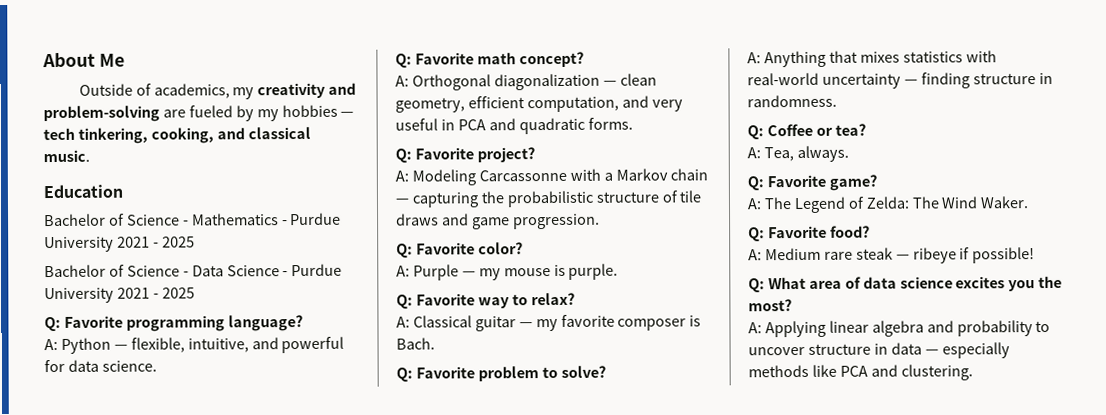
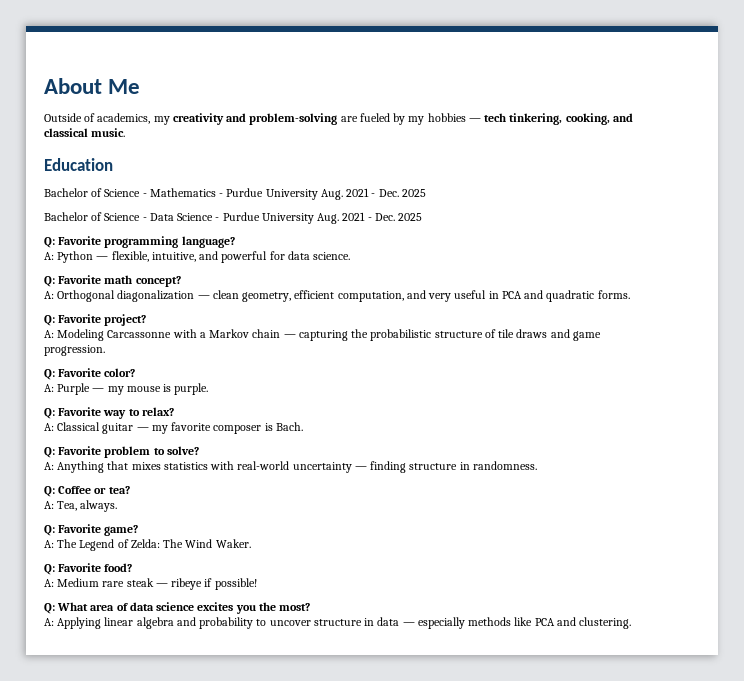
[116,236,159,248] 2021 - -> [320,188,399,200] Aug. 2021 - Dec.
[116,287,159,299] 2021 - -> [317,212,395,224] Aug. 2021 - Dec.

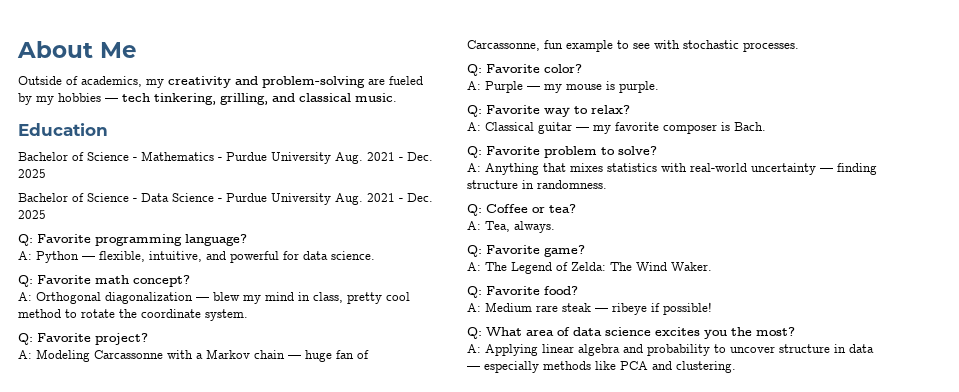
[565,113,610,125] cooking, -> [220,93,268,105] grilling,
[212,290,630,302] clean geometry, efficient computation, and very useful in PCA and quadratic forms. -> [213,292,410,304] [18,309,248,321] blew my mind in class, pretty cool method to rotate the coordinate system.
[298,329,601,341] [44,345,105,356] capturing the probabilistic structure of tile draws and game progression. -> [305,350,369,362] [467,40,799,52] huge fan of Carcassonne, fun example to see with stochastic processes.

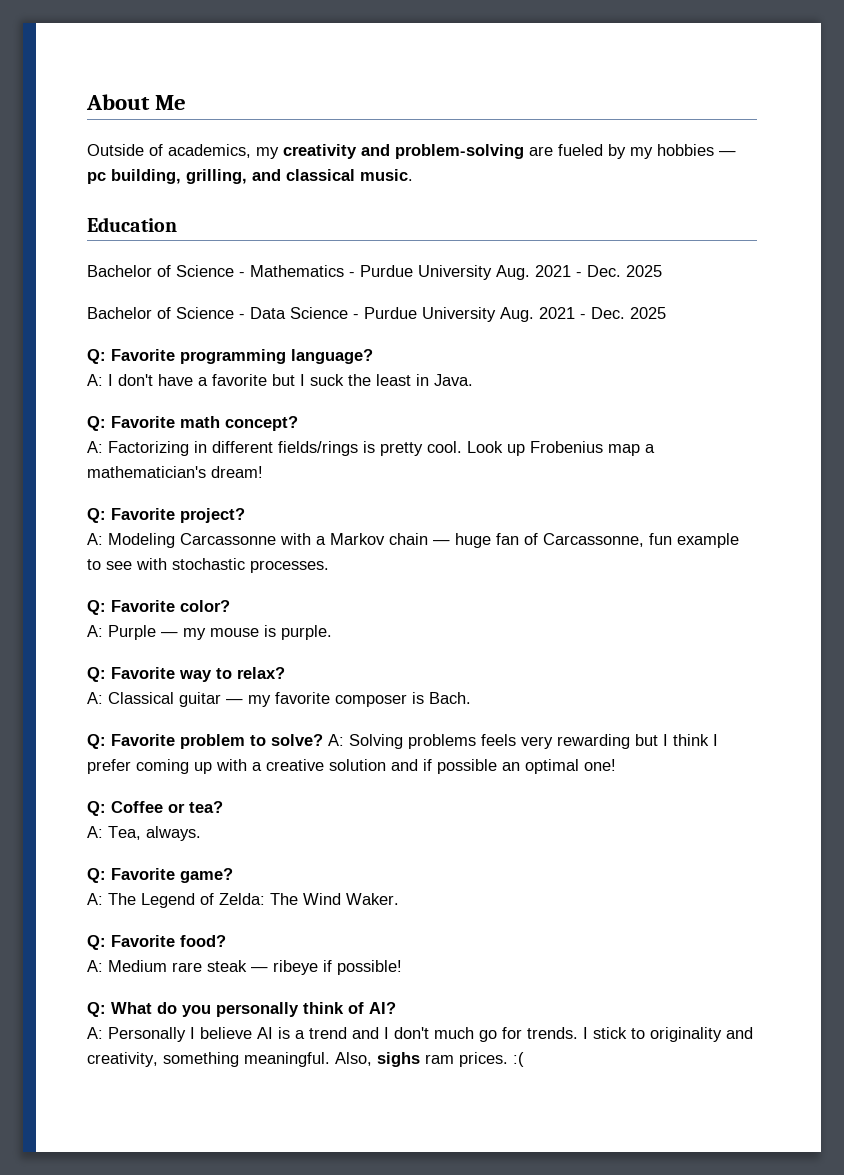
[122,93,216,105] tech tinkering, -> [87,169,181,184] pc building,
[36,251,375,263] Python — flexible, intuitive, and powerful for data science. -> [108,374,473,386] I don't have a favorite but I suck the least in Java.
[36,292,410,304] [18,309,248,321] Orthogonal diagonalization — blew my mind in class, pretty cool method to rotate the coordinate system. -> [108,441,655,456] [87,466,263,478] Factorizing in different fields/rings is pretty cool. Look up Frobenius map a mathematician's dream!
[467,163,877,175] [467,180,607,189] // A: Anything that mixes statistics with real-world uncertainty — finding structure in randomness. -> [328,734,718,749] [87,759,616,774] A: Solving problems feels very rewarding but I think I prefer coming up with a creative solution and if possible an optimal one!
[526,327,795,339] [467,344,874,356] [467,361,736,373] area of data science excites you the most? // A: Applying linear algebra and probability to uncover structure in data — especially methods like PCA and clustering. -> [157,1002,396,1017] [87,1027,753,1042] [87,1052,524,1067] do you personally think of AI? // A: Personally I believe AI is a trend and I don't much go for trends. I stick to originality and creativity, something meaningful. Also, sighs ram prices. :(

